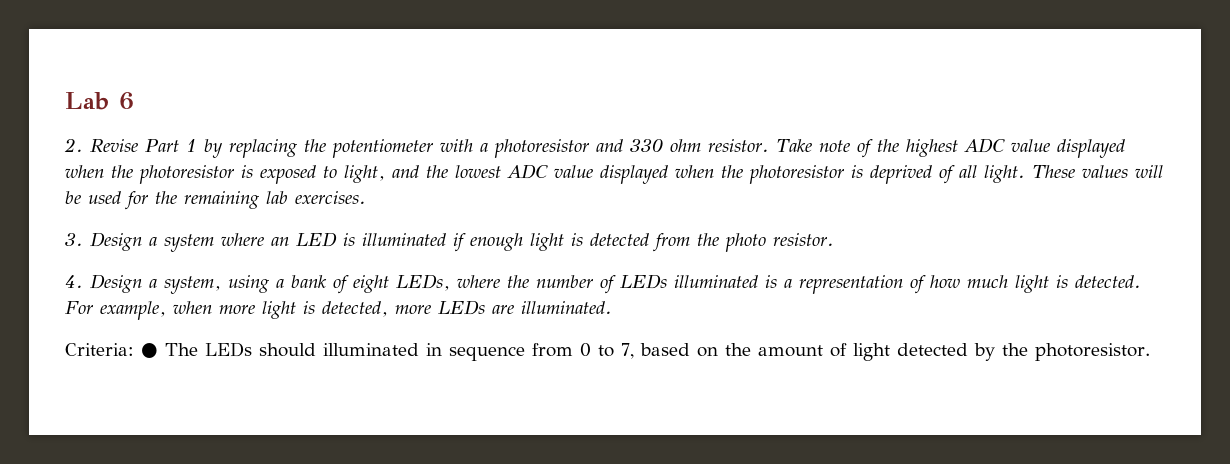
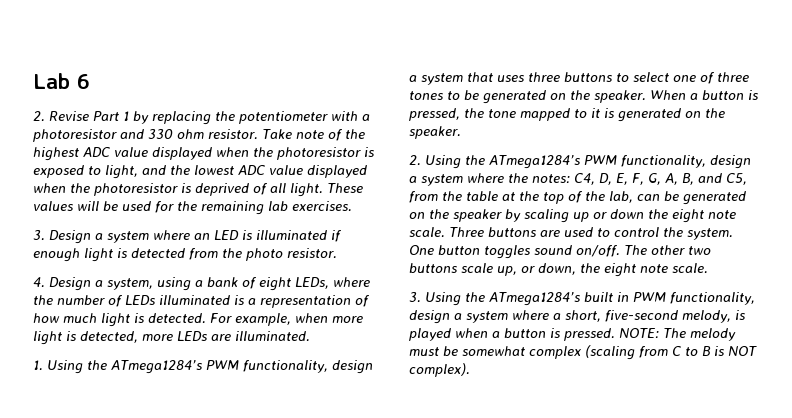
[65,342,1150,361] Criteria: ● The LEDs should illuminated in sequence from 0 to 7, based on the amount of light detected by the photoresistor. -> [33,360,373,374] [409,72,749,85] [409,90,758,104] [409,108,725,122] [409,126,461,139] [409,155,751,169] [409,173,747,186] [409,191,746,205] [409,209,736,223] [409,227,733,240] [409,245,711,259] [409,263,708,277] [409,292,755,306] [409,310,745,324] [409,328,736,341] [409,345,757,360] [409,363,470,377] 1. Using the ATmega1284’s PWM functionality, design a system that uses three buttons to select one of three tones to be generated on the speaker. When a button is pressed, the tone mapped to it is generated on the speaker. // 2. Using the ATmega1284’s PWM functionality, design a system where the notes: C4, D, E, F, G, A, B, and C5, from the table at the top of the lab, can be generated on the speaker by scaling up or down the eight note scale. Three buttons are used to control the system. One button toggles sound on/off. The other two buttons scale up, or down, the eight note scale. // 3. Using the ATmega1284’s built in PWM functionality, design a system where a short, five-second melody, is played when a button is pressed. NOTE: The melody must be somewhat complex (scaling from C to B is NOT complex).

